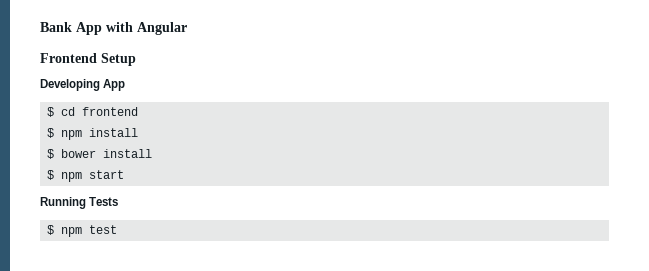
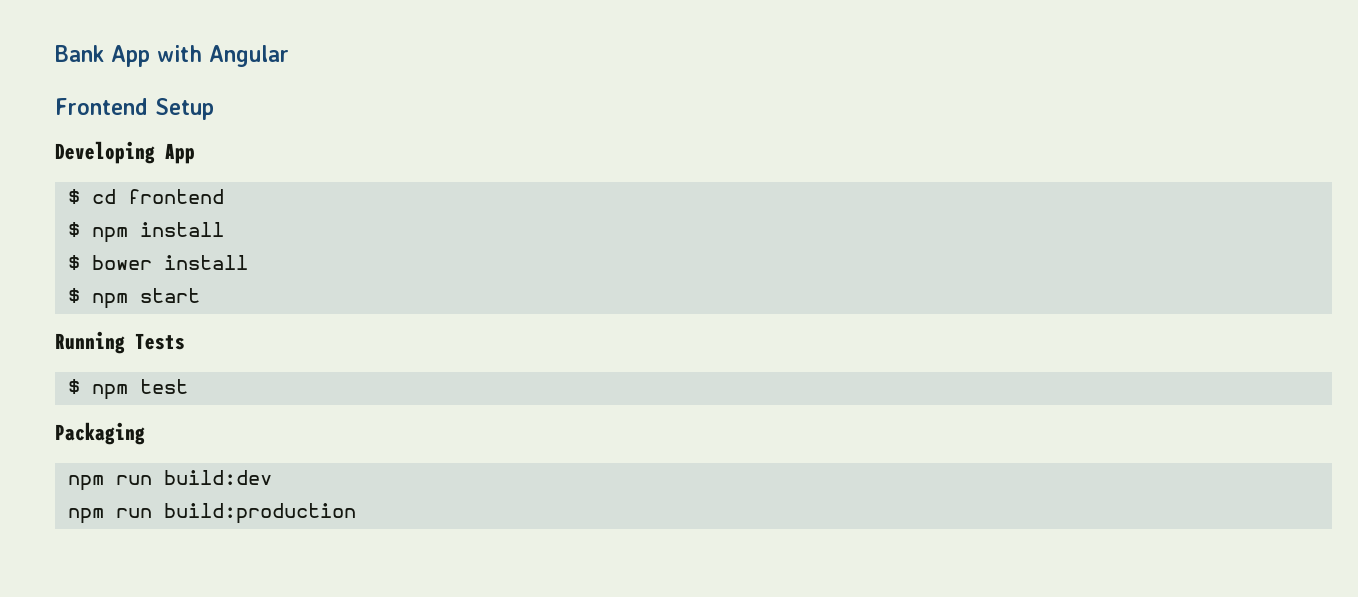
(117, 229) none -> [55,422,145,445] [67,470,272,491] [67,503,356,524] // Packaging // npm run build:dev // npm run build:production

